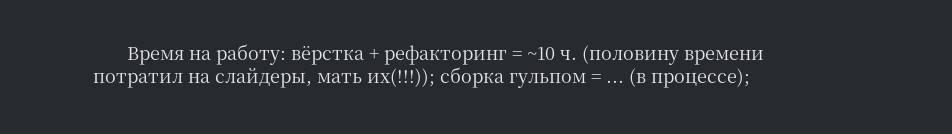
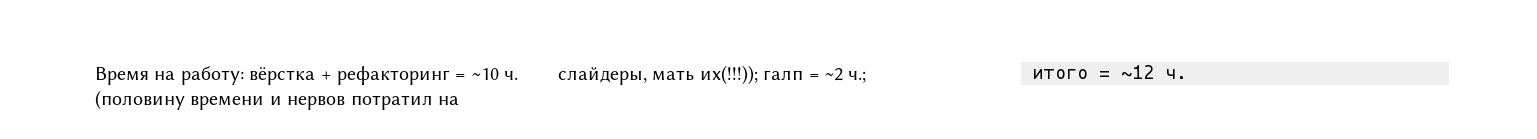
(765, 57) none -> [269,95,346,110] и нервов
[440,67,750,88] сборка гульпом = ... (в процессе); -> [763,68,867,83] [1033,65,1187,79] галп = ~2 ч.; // итого = ~12 ч.

